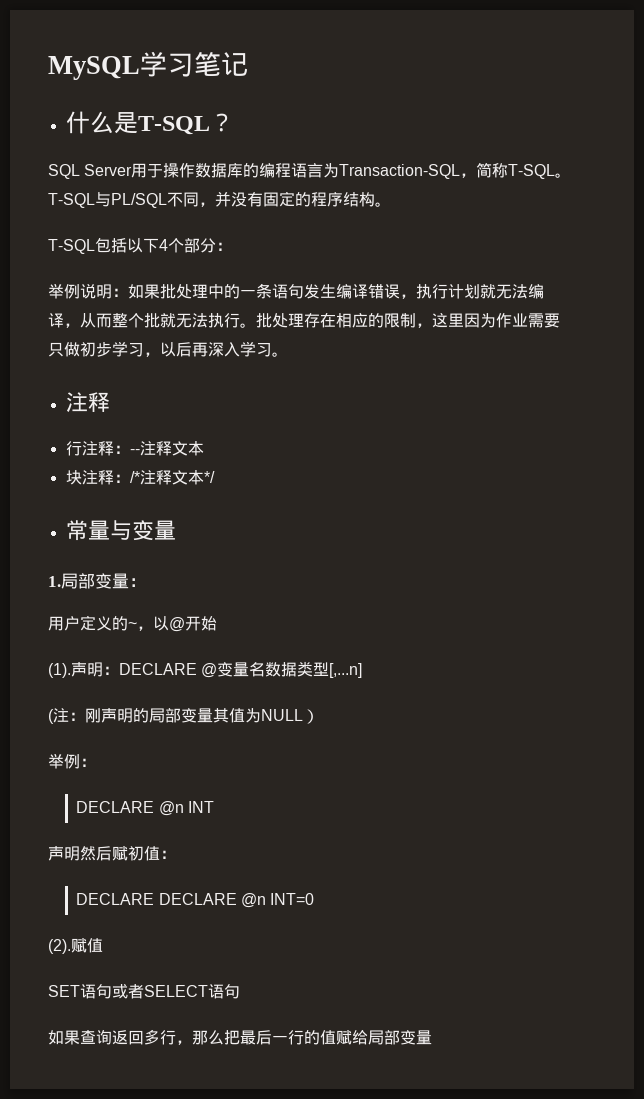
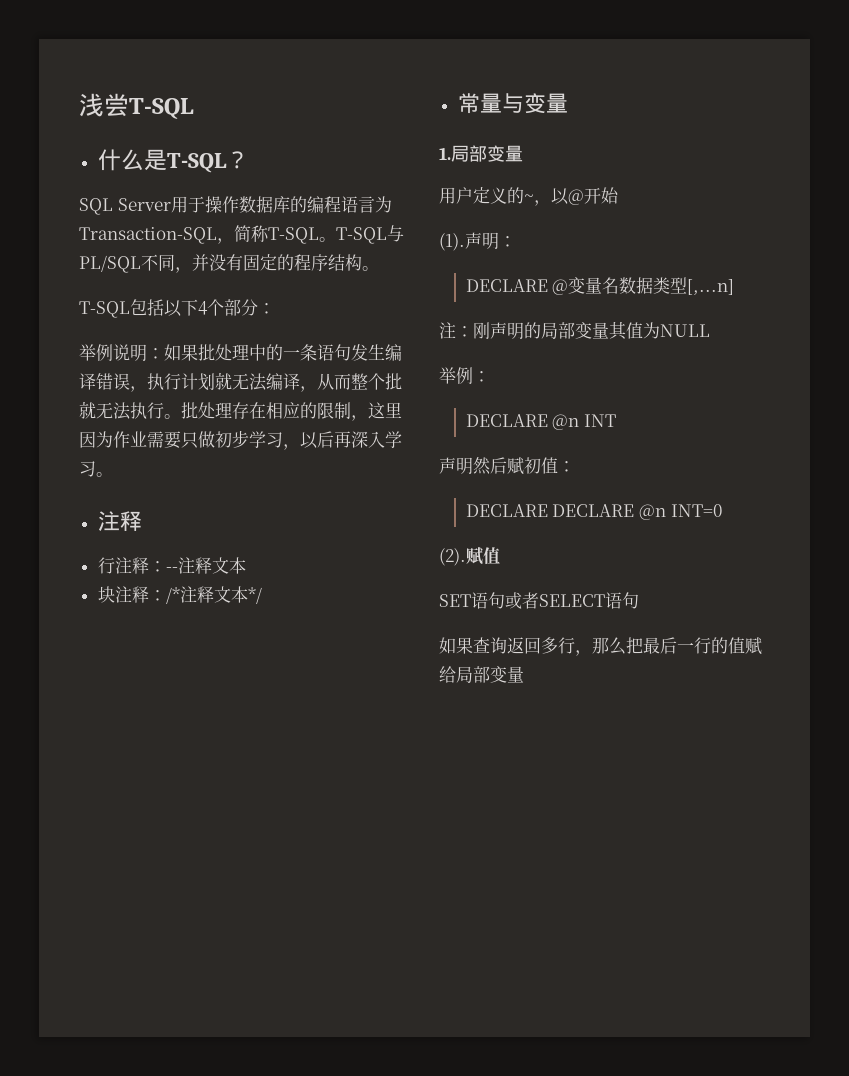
[48,51,248,80] MySQL学习笔记 -> [79,93,194,119] 浅尝T-SQL
[129,578,146,587] ： -> (523, 153) none
(119, 670) none -> (516, 241) //
[48,709,54,724] ( -> (735, 287) none
[303,709,319,724] ） -> (710, 330) none

